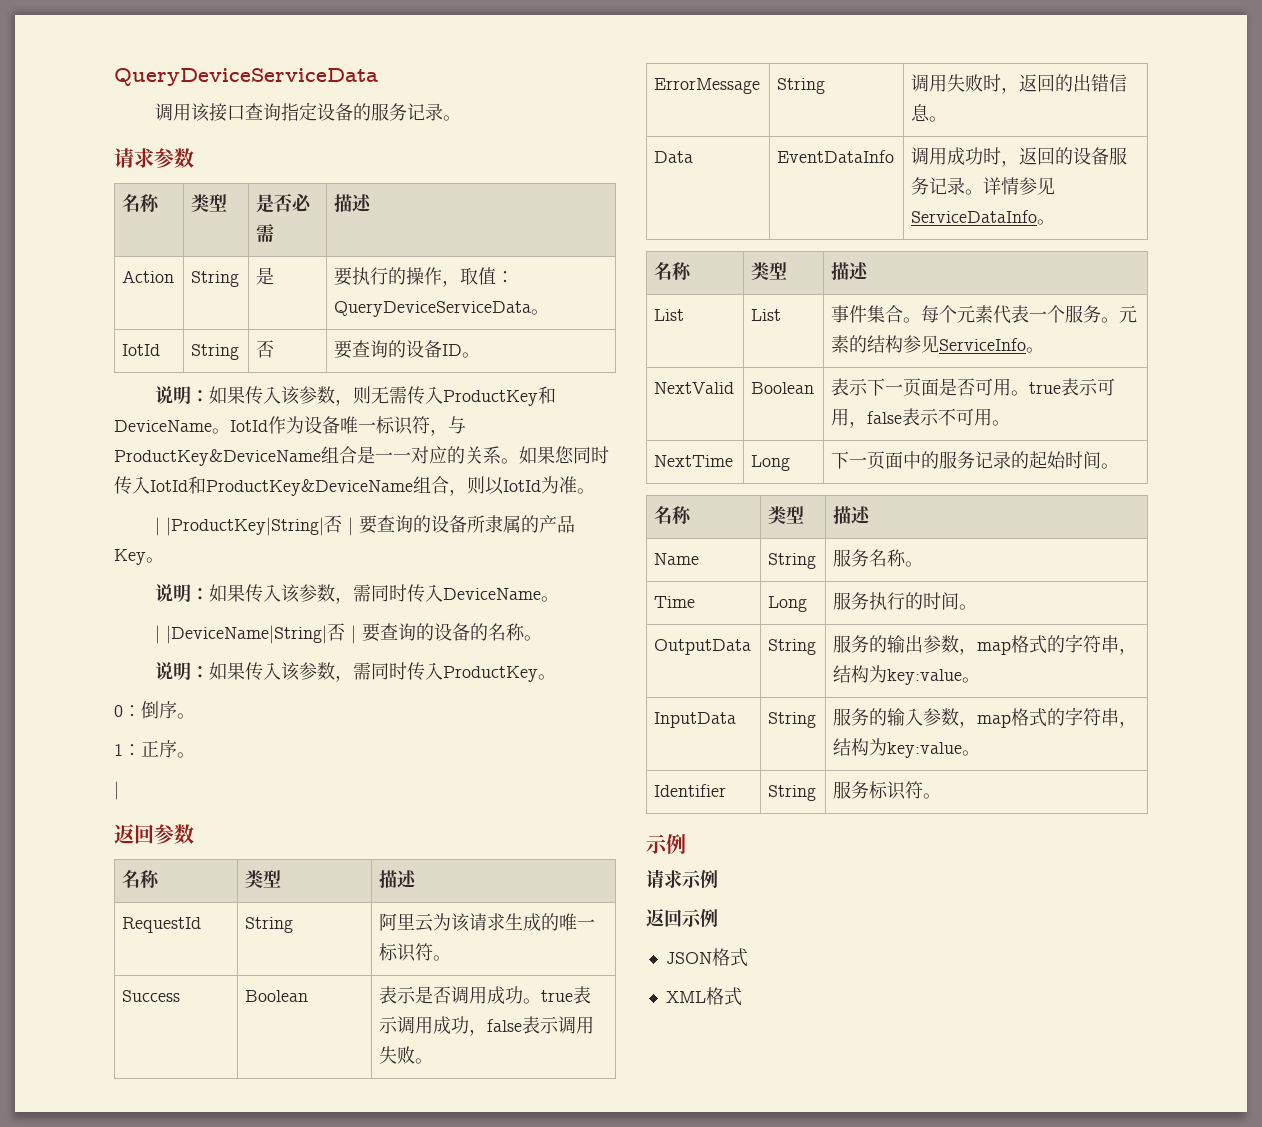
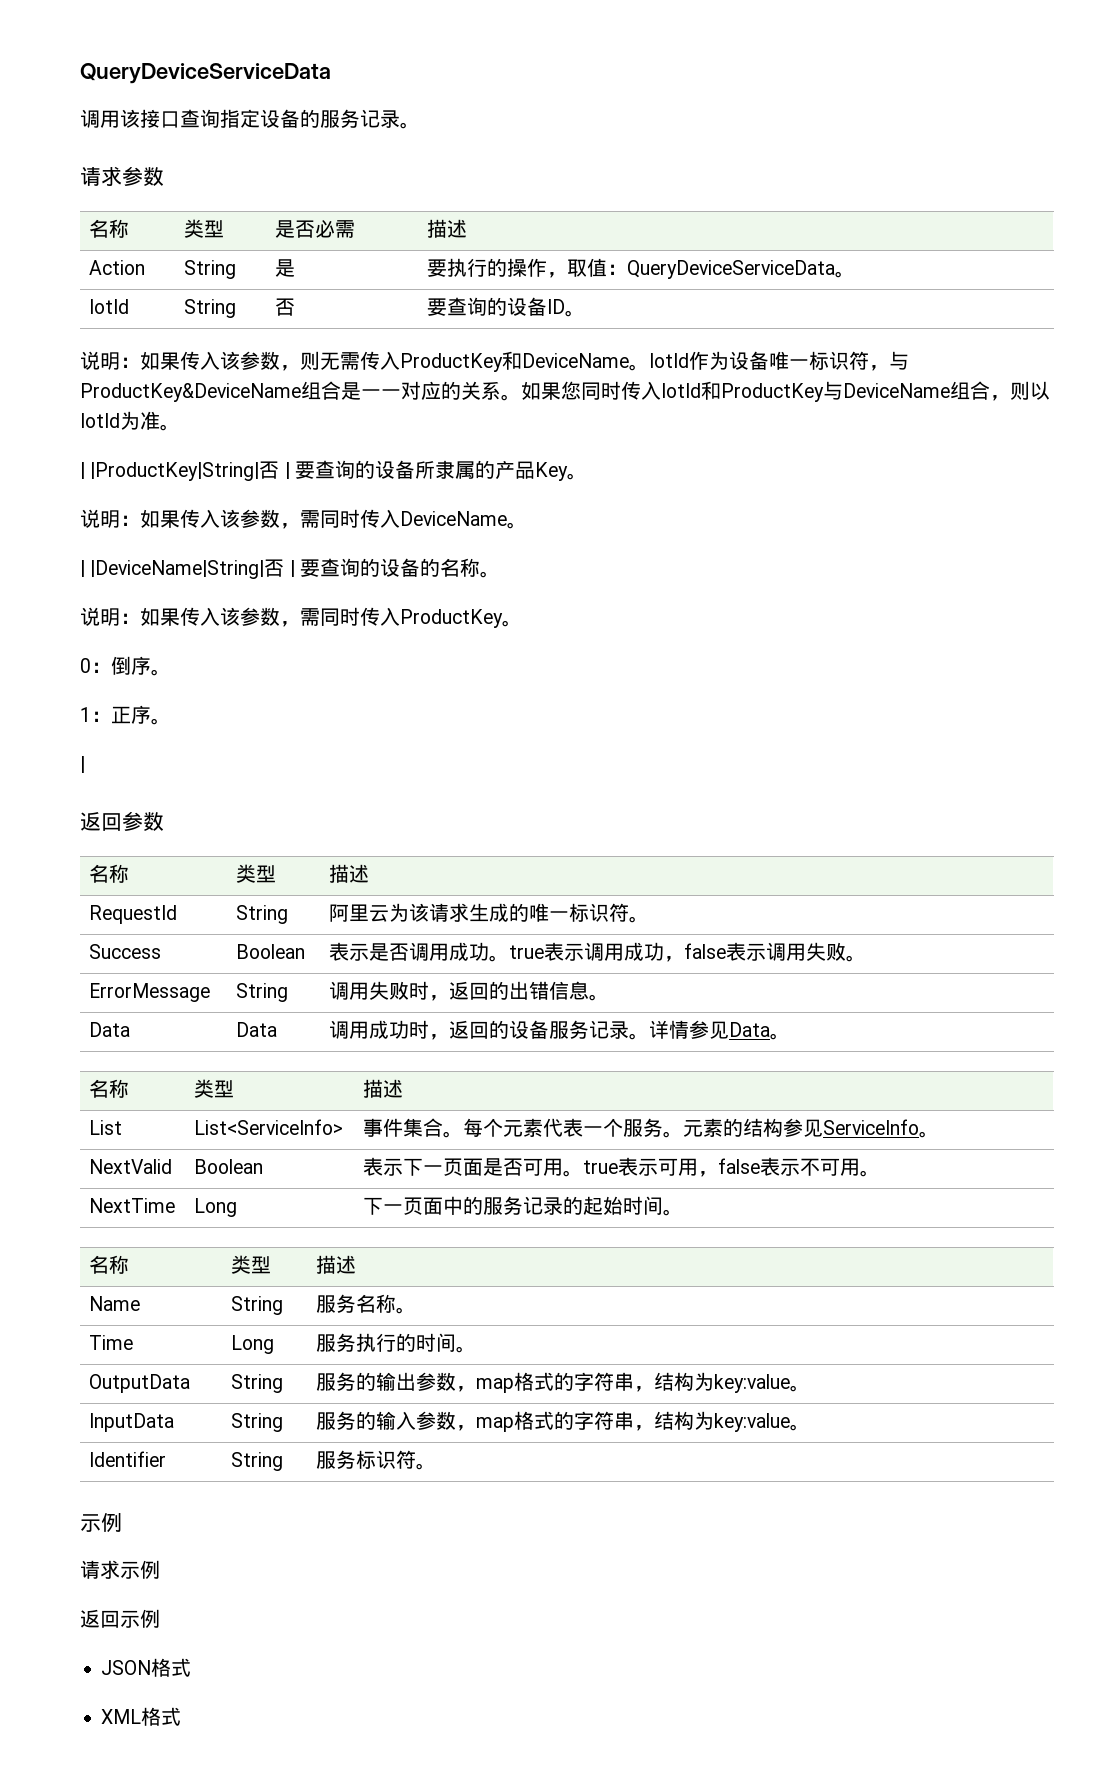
[206,479,413,496] ProductKey&DeviceName -> [721,381,950,402] ProductKey与DeviceName
[777,150,895,163] EventDataInfo -> [236,1022,278,1037] Data
[911,210,1038,223] ServiceDataInfo -> [729,1022,771,1037] Data
[751,309,782,321] List -> [194,1119,344,1135] List<ServiceInfo>

